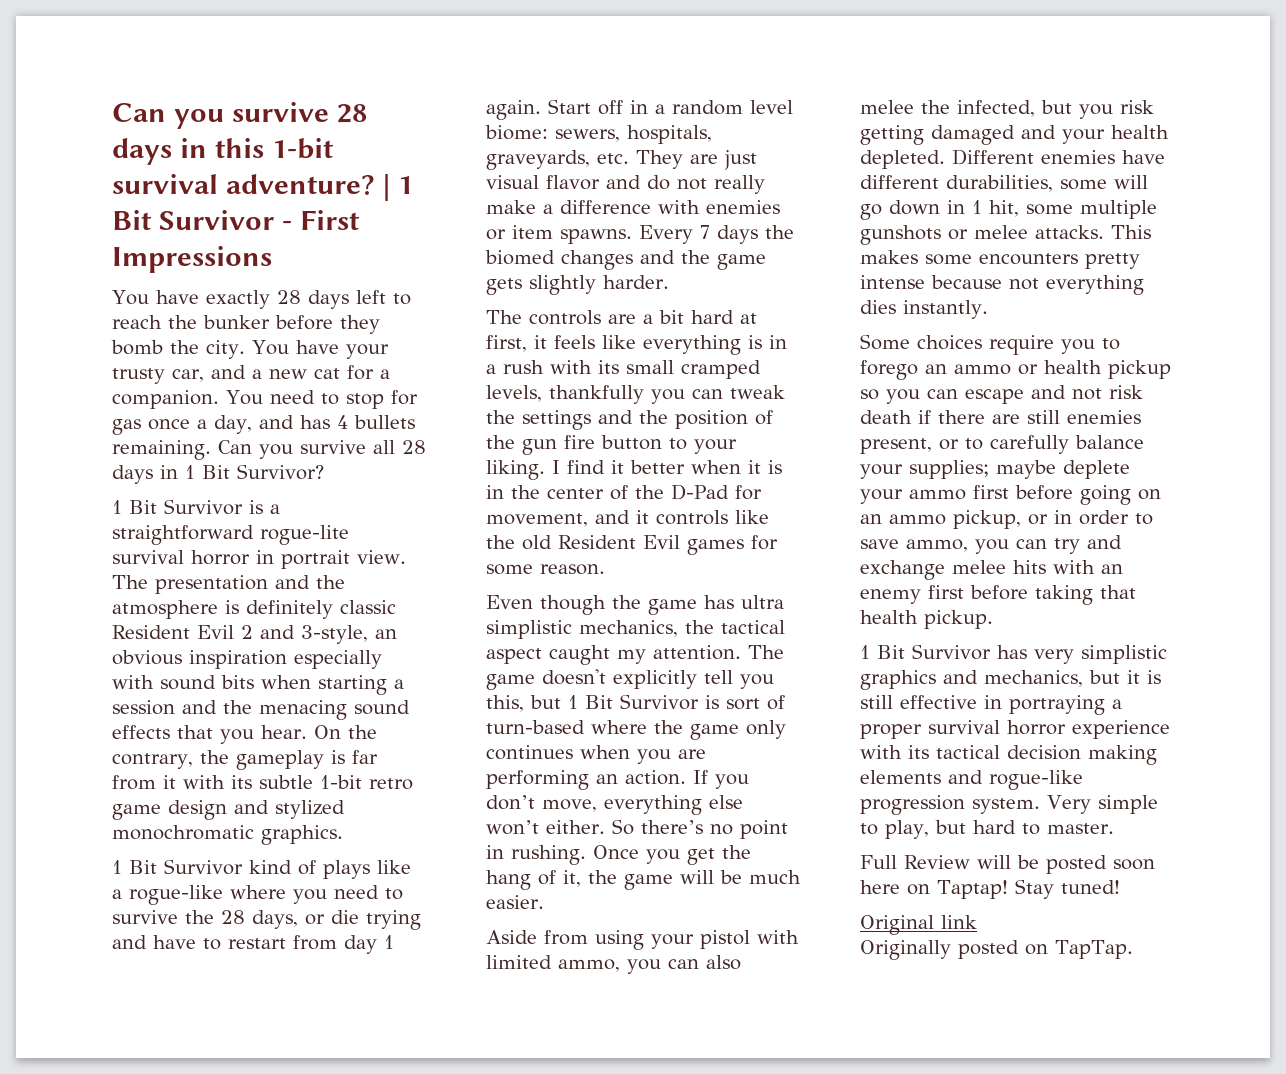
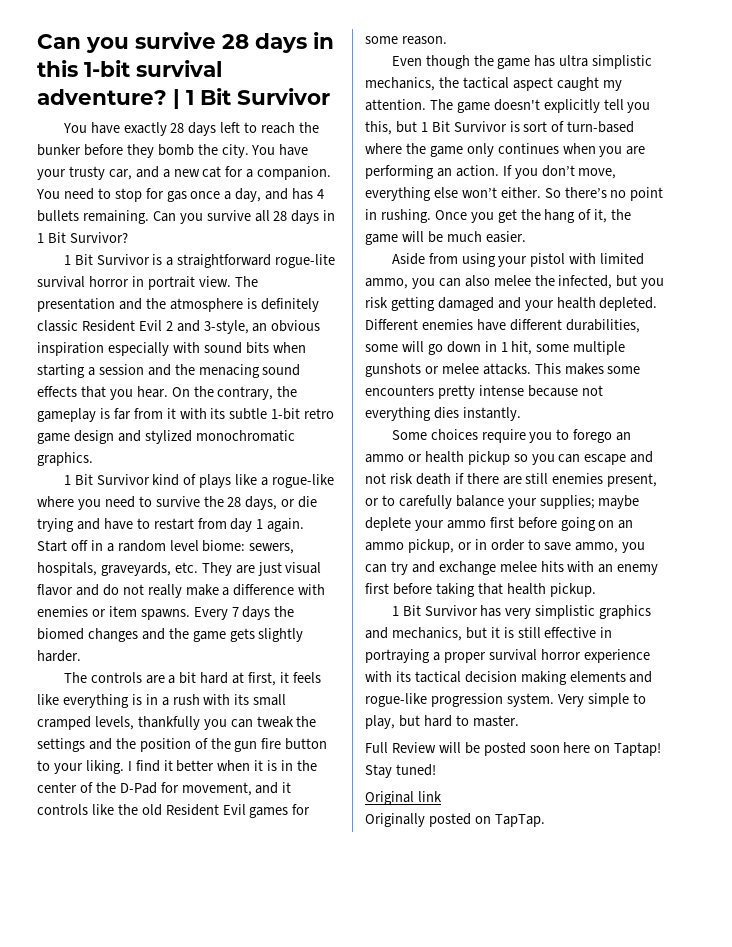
[281,209,360,230] [112,245,272,273] - First Impressions -> (330, 96) none

